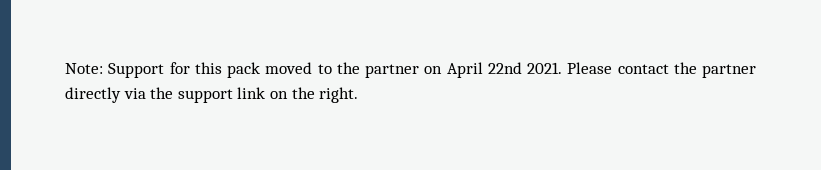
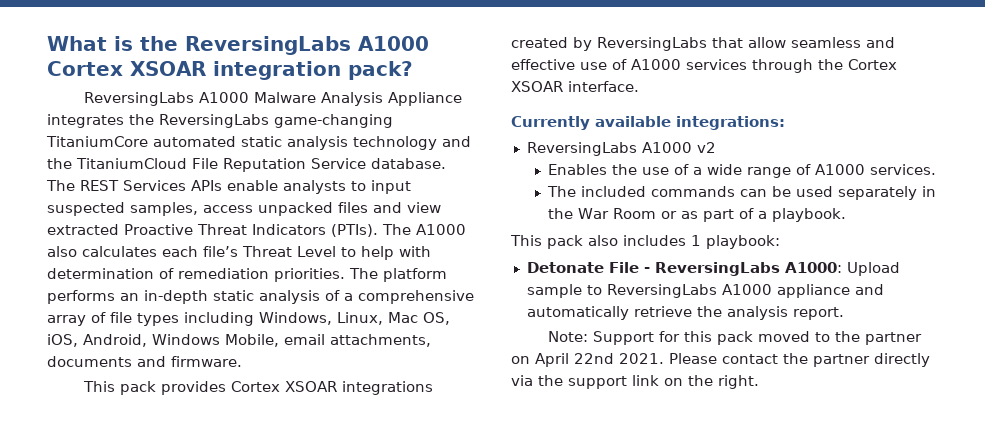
(65, 68) none -> [47,36,429,55] [47,61,413,80] [83,92,462,106] [47,114,393,128] [46,136,471,150] [47,158,446,172] [46,180,411,194] [47,202,441,216] [47,224,466,237] [47,246,431,260] [47,268,447,282] [47,290,474,304] [47,312,450,326] [47,334,431,347] [47,356,242,367] [82,381,433,395] [511,37,895,51] [511,59,897,73] [511,81,639,92] [511,116,785,130] [526,142,716,156] [547,164,936,178] [546,186,936,200] [547,208,846,222] [510,235,780,249] [526,262,900,276] [526,284,884,298] [526,306,844,320] What is the ReversingLabs A1000 Cortex XSOAR integration pack? // ReversingLabs A1000 Malware Analysis Appliance integrates the ReversingLabs game-changing TitaniumCore automated static analysis technology and the TitaniumCloud File Reputation Service database. The REST Services APIs enable analysts to input suspected samples, access unpacked files and view extracted Proactive Threat Indicators (PTIs). The A1000 also calculates each file’s Threat Level to help with determination of remediation priorities. The platform performs an in-depth static analysis of a comprehensive array of file types including Windows, Linux, Mac OS, iOS, Android, Windows Mobile, email attachments, documents and firmware. // This pack provides Cortex XSOAR integrations created by ReversingLabs that allow seamless and effective use of A1000 services through the Cortex XSOAR interface. // Currently available integrations: // ReversingLabs A1000 v2 // Enables the use of a wide range of A1000 services. // The included commands can be used separately in the War Room or as part of a playbook. // This pack also includes 1 playbook: // Detonate File - ReversingLabs A1000: Upload sample to ReversingLabs A1000 appliance and automatically retrieve the analysis report. //

